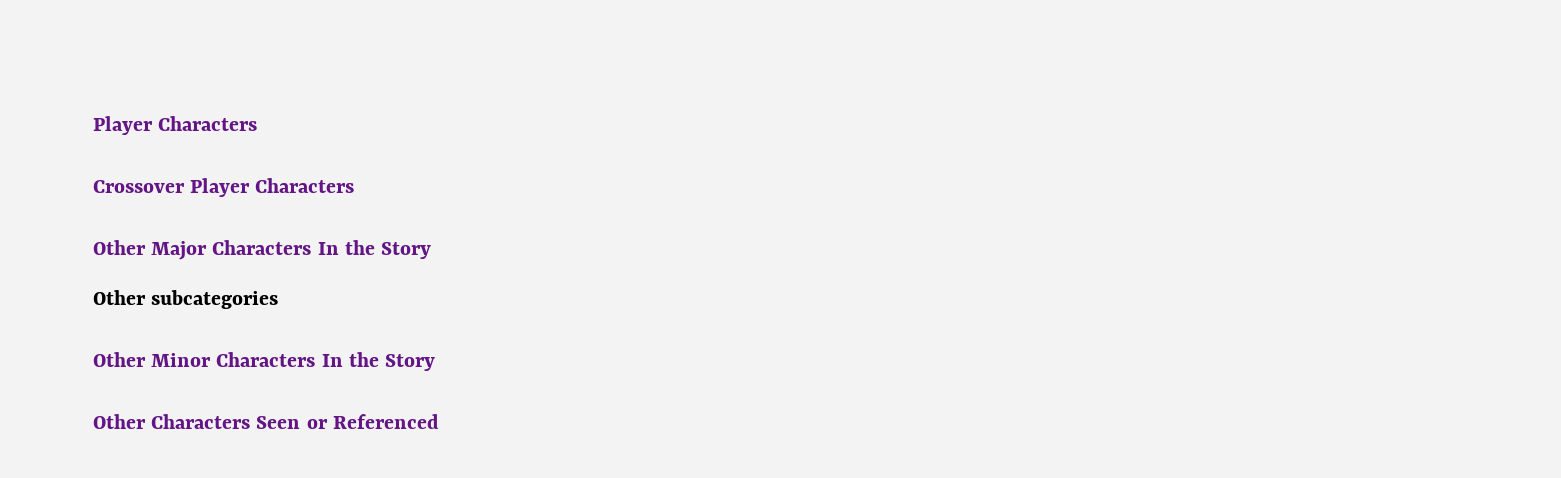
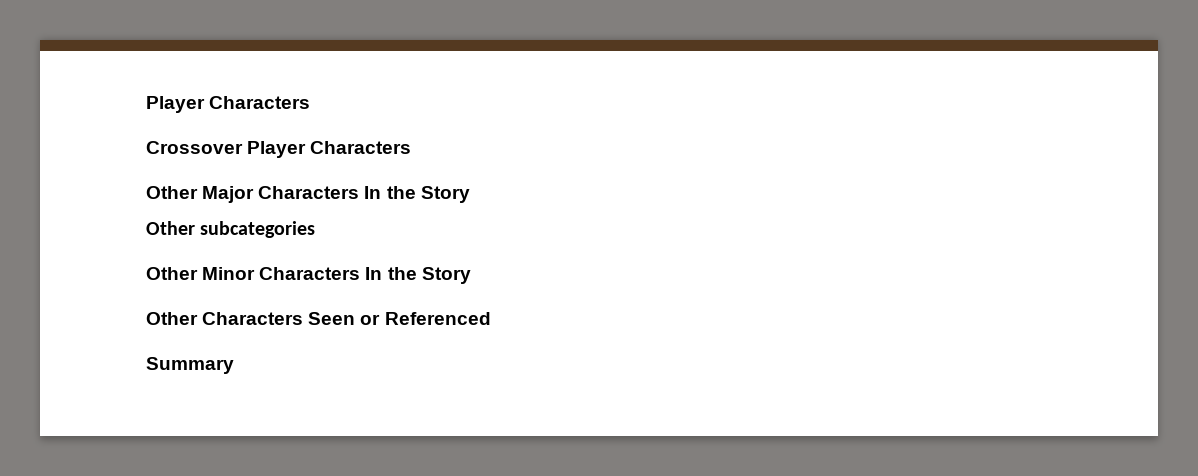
(439, 421) none -> [146,357,234,374] // Summary

